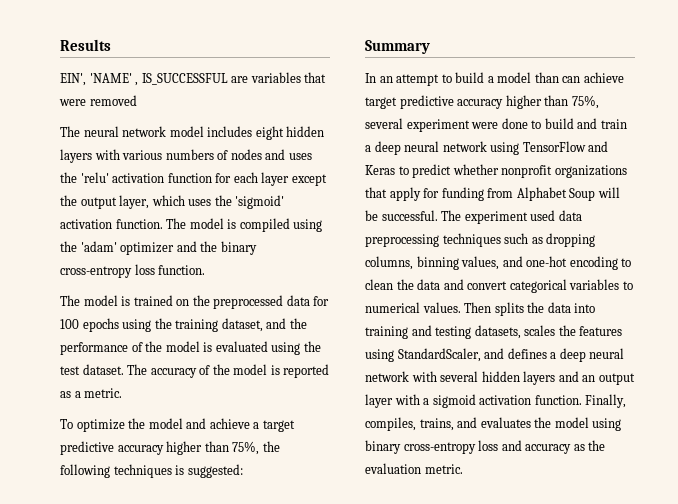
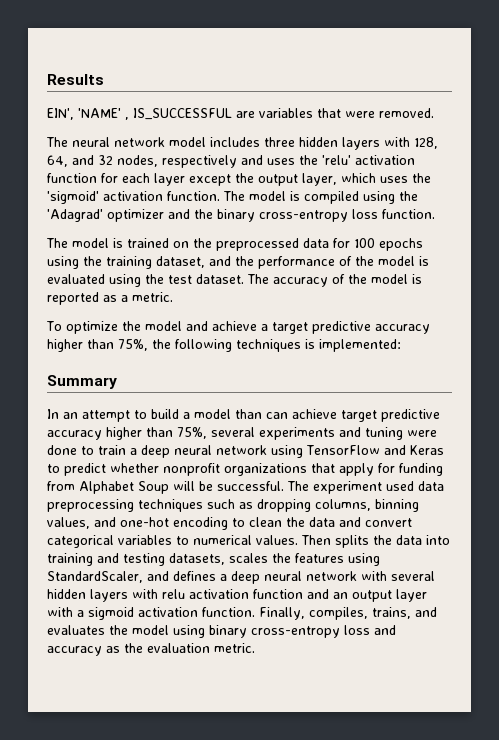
[89,95,137,106] removed -> [379,108,434,118] removed.
[255,126,325,140] [60,149,262,163] eight hidden layers with various numbers of nodes -> [264,137,438,150] [47,155,237,168] three hidden layers with 128, 64, and 32 nodes, respectively
[80,241,117,252] 'adam' -> [47,209,103,222] 'Adagrad'
[187,464,243,478] suggested: -> [319,339,401,352] implemented:
[406,119,470,132] experiment -> [259,427,403,440] experiments and tuning
[544,118,598,129] build and -> (94, 450) none
(556, 378) none -> [132,589,303,599] with relu activation function

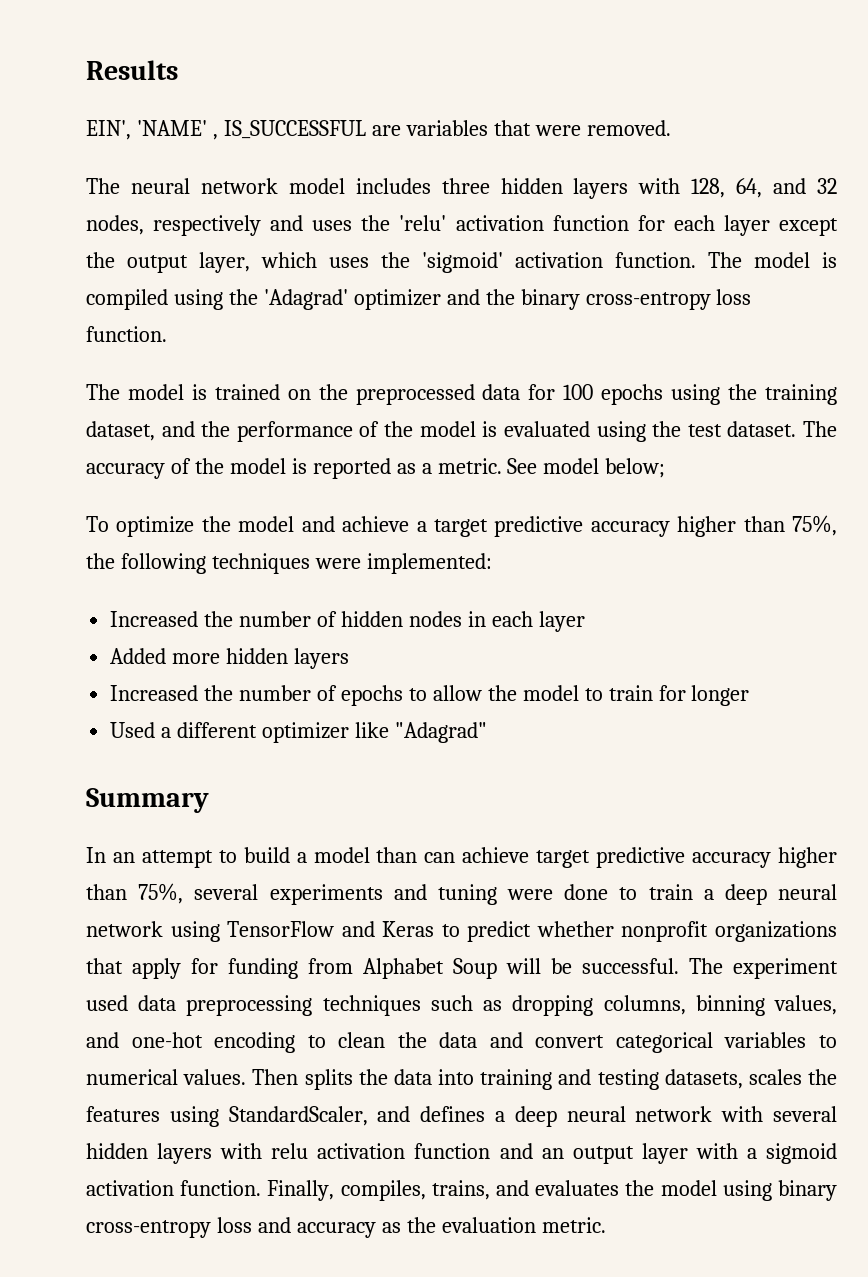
(173, 297) none -> [507,458,666,478] See model below;
[305,339,315,349] is -> [314,558,361,569] were
(401, 345) none -> [110,611,585,632] [110,648,350,669] [110,685,750,706] [110,722,487,743] // Increased the number of hidden nodes in each layer // Added more hidden layers // Increased the number of epochs to allow the model to train for longer // Used a different optimizer like "Adagrad"

